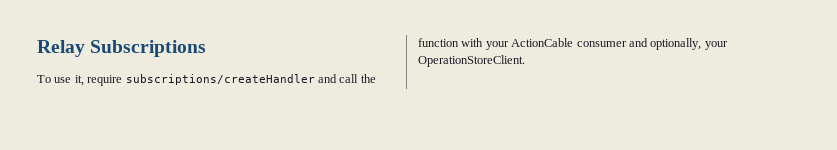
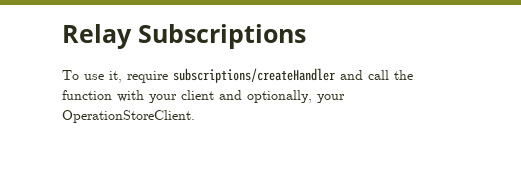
[511,38,627,47] ActionCable consumer -> [181,90,214,100] client

